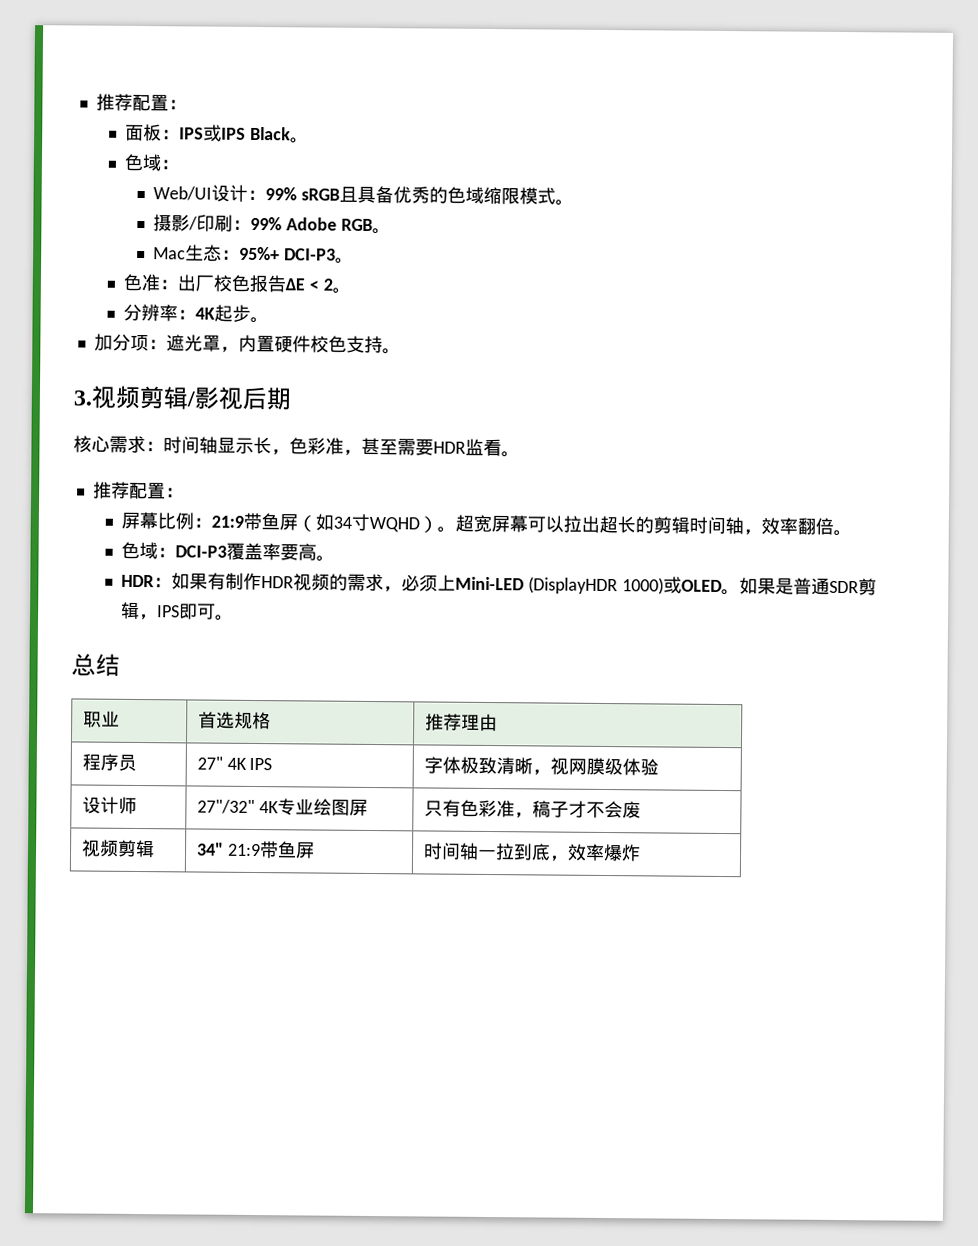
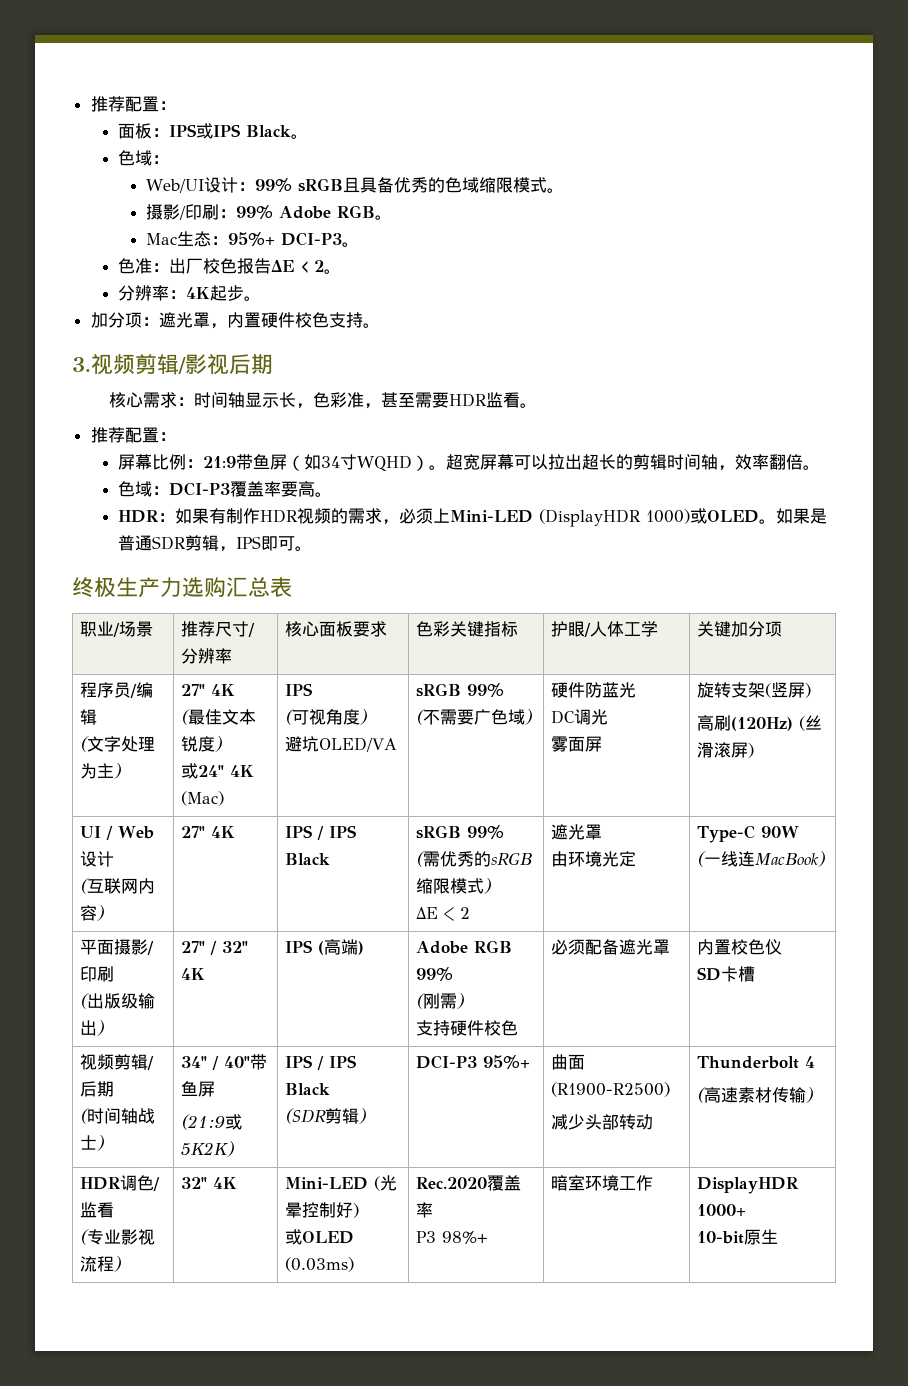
[71,653,120,677] 总结 -> [72,577,292,598] 终极生产力选购汇总表
[197,711,271,730] [424,713,498,732] [81,753,137,771] [196,756,273,771] [423,756,659,776] [81,796,137,814] [196,798,368,816] [423,799,641,819] [80,839,155,858] | 首选规格 | 推荐理由 // 程序员 | 27" 4K IPS | 字体极致清晰，视网膜级体验 // 设计师 | 27"/32" 4K专业绘图屏 | 只有色彩准，稿子才不会废 // 视频剪辑 -> [112,621,153,637] [180,621,255,637] [180,648,232,664] [284,621,387,637] [415,621,518,637] [550,621,658,637] [696,621,782,637] [79,682,153,698] [79,709,97,725] [79,736,155,752] [79,763,121,779] [180,684,235,696] [180,709,256,725] [180,736,222,752] [180,763,254,779] [180,791,224,806] [284,683,312,696] [284,708,367,725] [284,736,397,752] [415,683,504,697] [415,709,532,725] [550,682,636,698] [550,709,608,725] [550,736,602,752] [696,682,811,698] [696,715,822,731] [696,742,754,758] [79,826,154,840] [79,851,114,867] [79,878,155,894] [79,905,104,921] [180,826,235,838] [284,825,356,840] [284,853,330,865] [415,825,504,839] [415,851,532,867] [415,878,491,894] [415,907,470,921] [550,824,602,840] [550,851,636,867] [696,825,799,843] [696,851,825,867] [79,939,154,955] [79,966,114,982] [79,993,155,1009] [79,1020,104,1036] [180,941,248,955] [180,968,205,980] [284,939,364,955] [415,940,512,954] [415,967,453,981] [415,993,464,1009] [415,1020,518,1036] [550,939,670,955] [696,939,782,955] [696,966,755,982] [79,1054,154,1070] [79,1081,114,1097] [79,1108,155,1124] [79,1135,104,1151] /场景 | 推荐尺寸/分辨率 | 核心面板要求 | 色彩关键指标 | 护眼/人体工学 | 关键加分项 // 程序员/编辑 // (文字处理为主) | 27" 4K // (最佳文本锐度) // 或24" 4K (Mac) | IPS // (可视角度) // 避坑OLED/VA | sRGB 99% // (不需要广色域) | 硬件防蓝光 // DC调光 // 雾面屏 | 旋转支架(竖屏) // 高刷(120Hz) (丝滑滚屏) // UI / Web设计 // (互联网内容) | 27" 4K | IPS / IPS Black | sRGB 99% // (需优秀的sRGB缩限模式) // ΔE < 2 | 遮光罩 // 由环境光定 | Type-C 90W // (一线连MacBook) // 平面摄影/印刷 // (出版级输出) | 27" / 32" 4K | IPS (高端) | Adobe RGB 99% // (刚需) // 支持硬件校色 | 必须配备遮光罩 | 内置校色仪 // SD卡槽 // 视频剪辑/后期 // (时间轴战士)
[226,841,315,859] [422,842,641,862] 21:9带鱼屏 | 时间轴一拉到底，效率爆炸 -> [211,1054,267,1070] [180,1081,215,1097] [180,1114,242,1130] [180,1141,234,1157] [284,1055,356,1070] [284,1083,330,1095] [284,1108,366,1124] [415,1055,530,1069] [550,1054,585,1070] [550,1082,670,1097] [550,1114,653,1130] [696,1056,815,1069] [696,1087,813,1103] [79,1175,160,1191] [79,1202,114,1218] [79,1229,155,1245] [79,1256,121,1272] [180,1177,237,1189] [284,1175,397,1191] [284,1202,359,1218] [284,1229,354,1245] [284,1257,354,1272] [415,1175,521,1191] [415,1202,433,1218] [415,1231,488,1244] [550,1175,653,1191] [696,1177,799,1194] [696,1204,746,1216] [696,1229,778,1245] / 40"带鱼屏 // (21:9或5K2K) | IPS / IPS Black // (SDR剪辑) | DCI-P3 95%+ | 曲面(R1900-R2500) // 减少头部转动 | Thunderbolt 4 // (高速素材传输) // HDR调色/监看 // (专业影视流程) | 32" 4K | Mini-LED (光晕控制好) // 或OLED (0.03ms) | Rec.2020覆盖率 // P3 98%+ | 暗室环境工作 | DisplayHDR 1000+ // 10-bit原生

